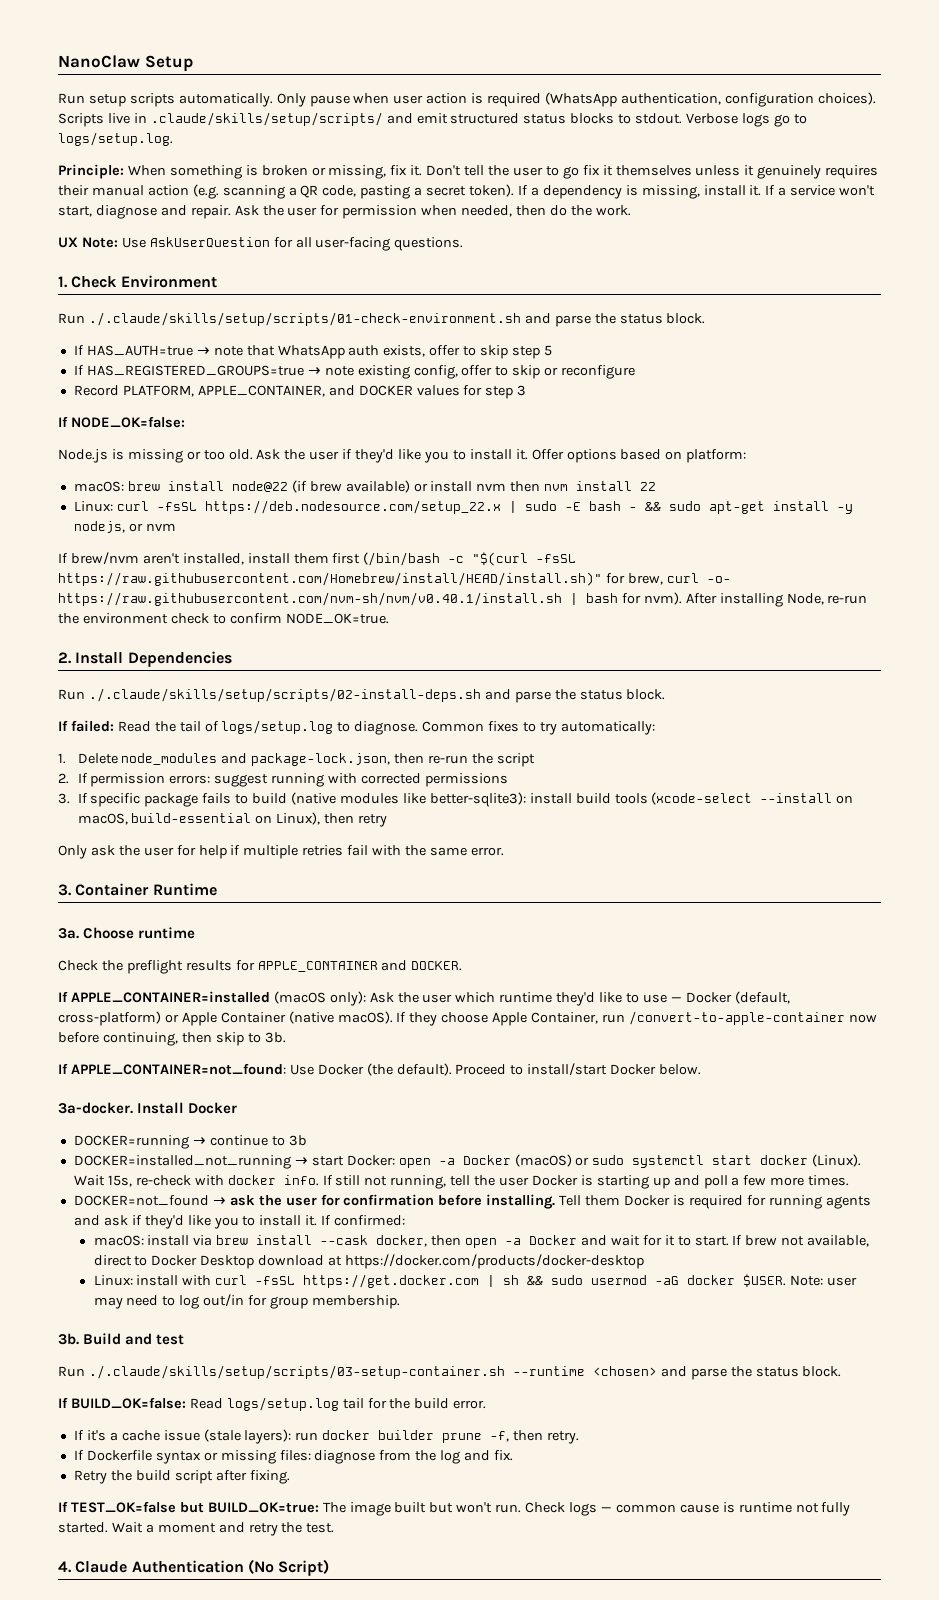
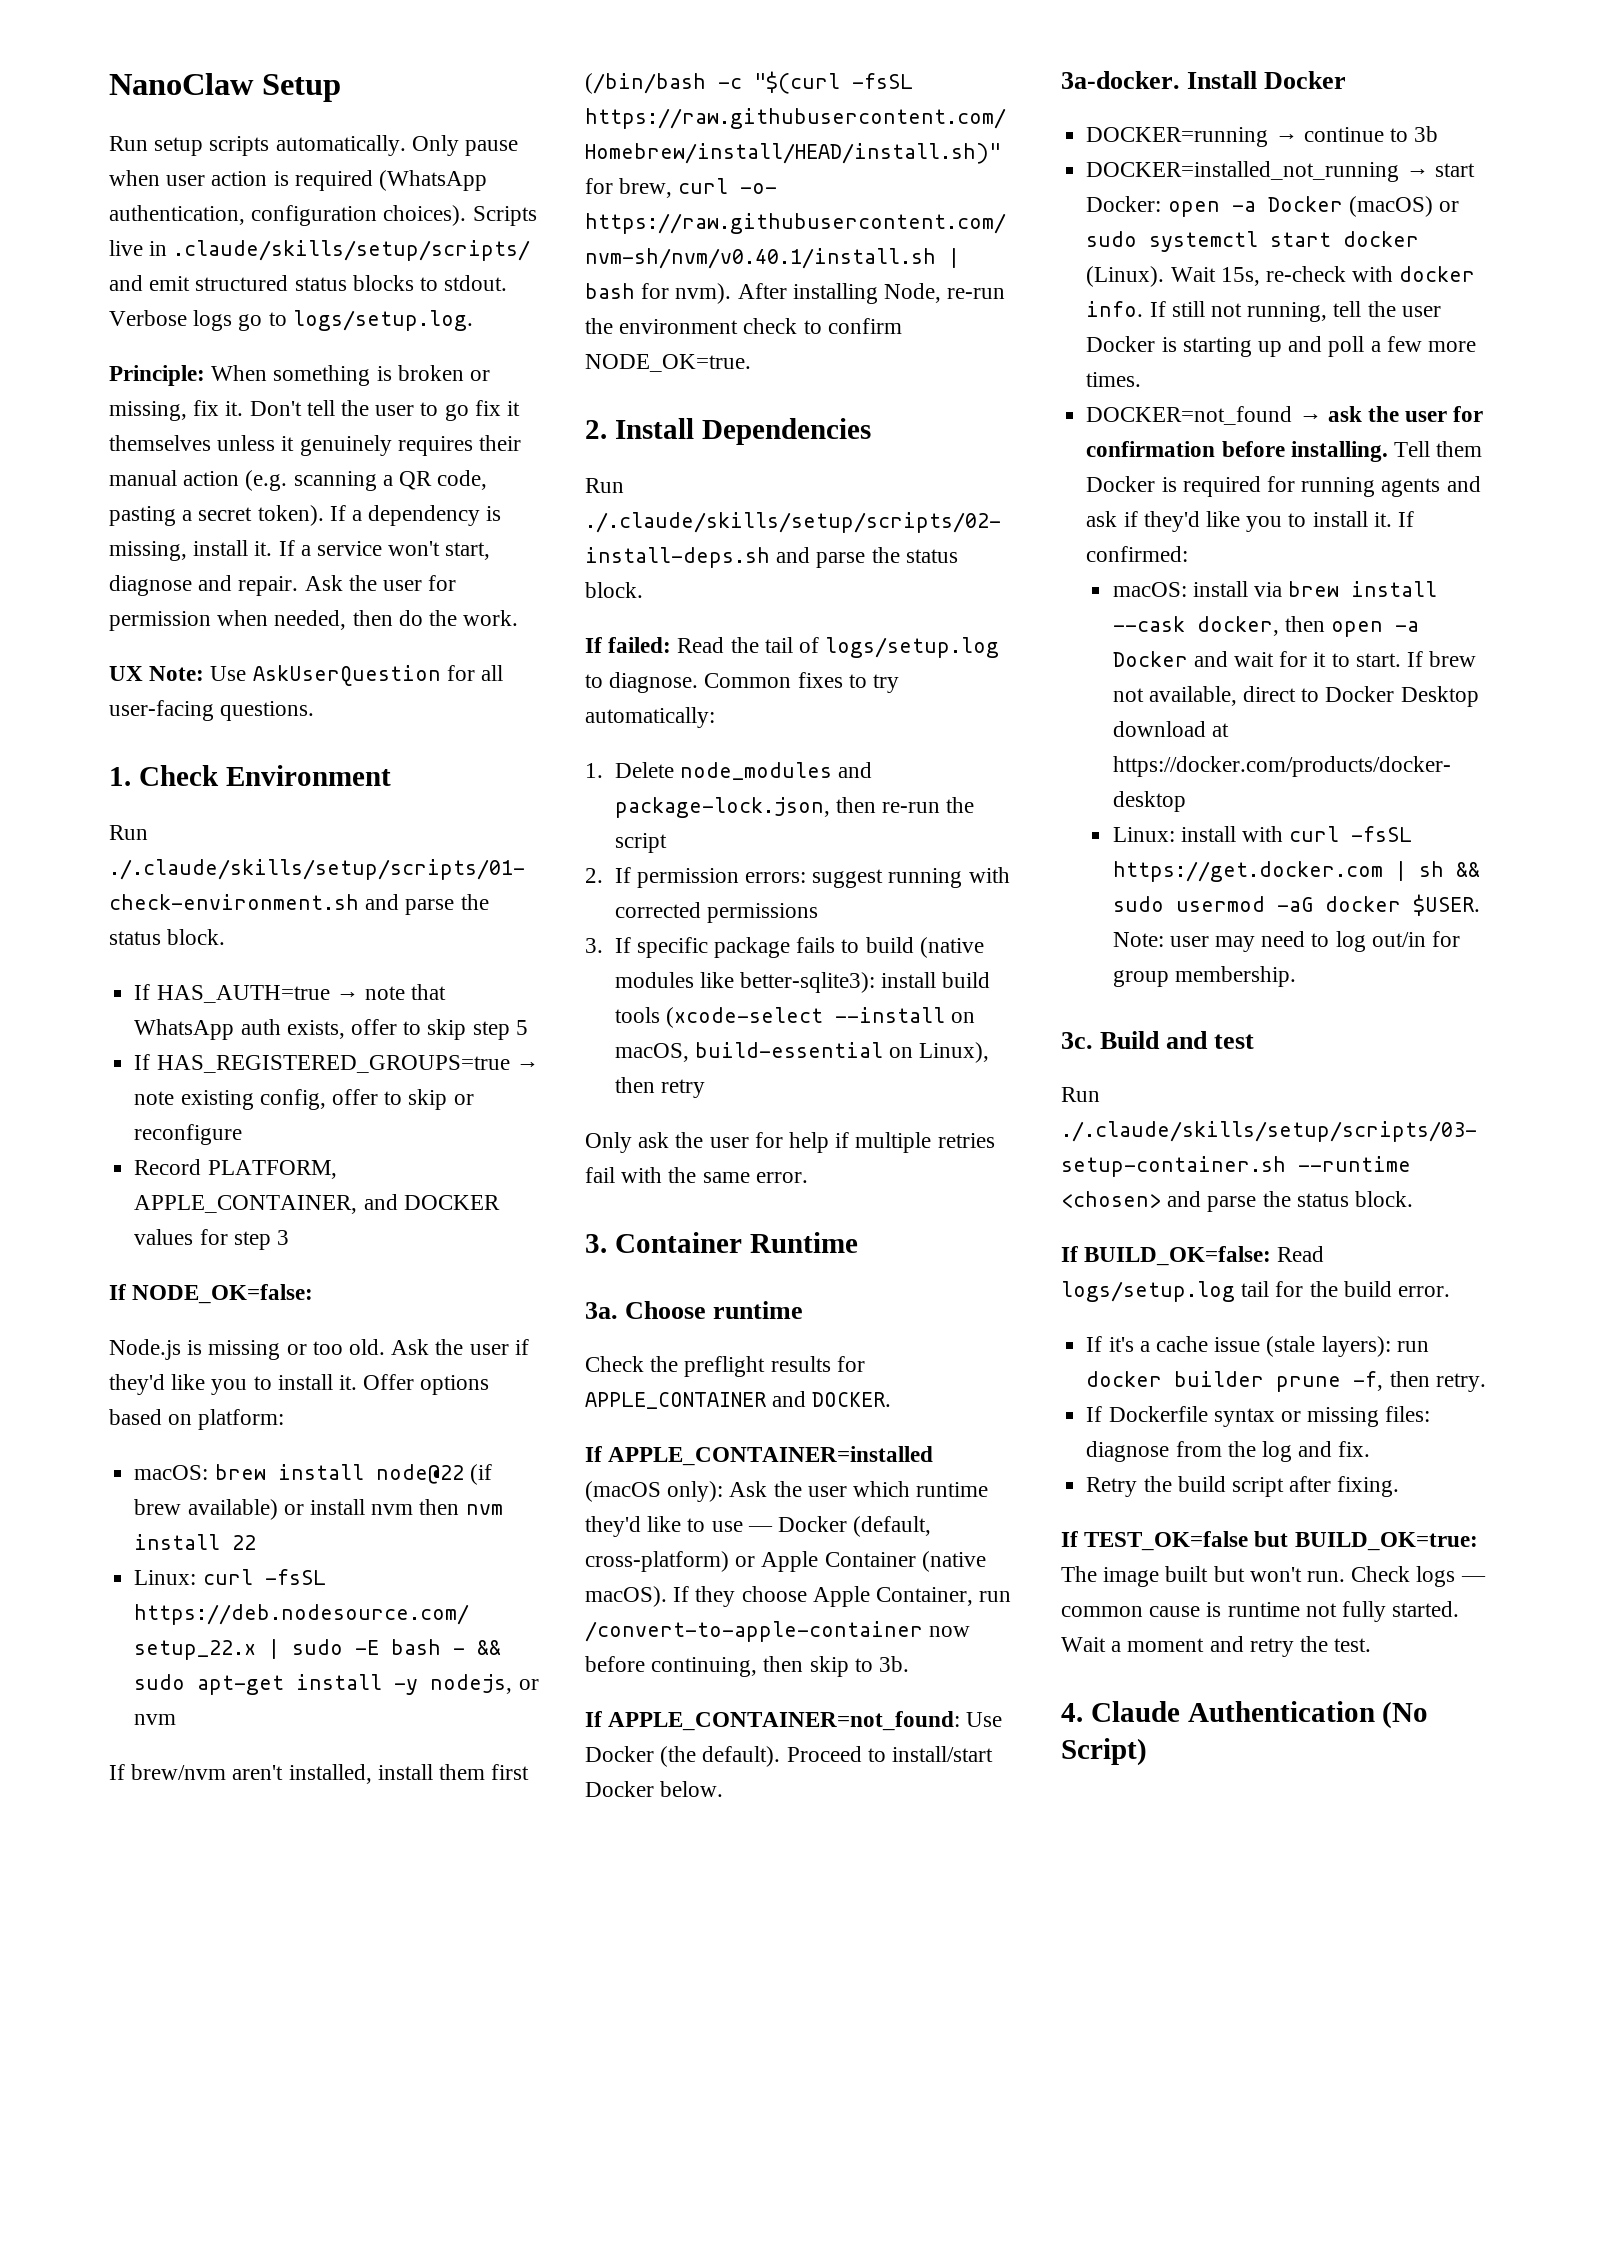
[58,1333,79,1345] 3b. -> [1061,1032,1093,1049] 3c.

